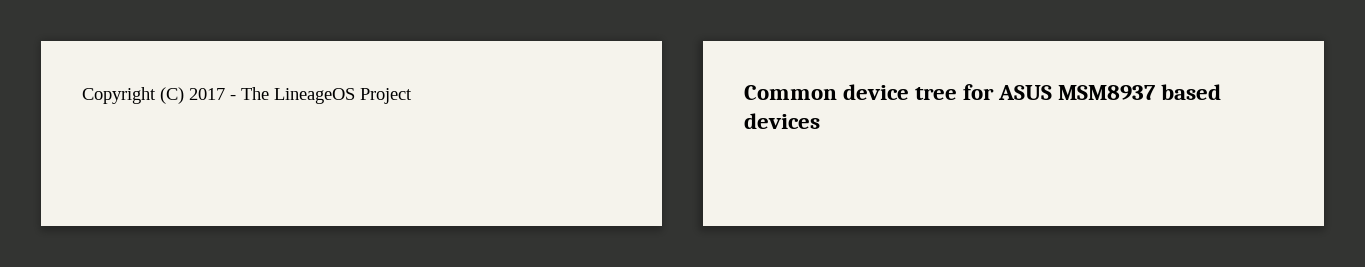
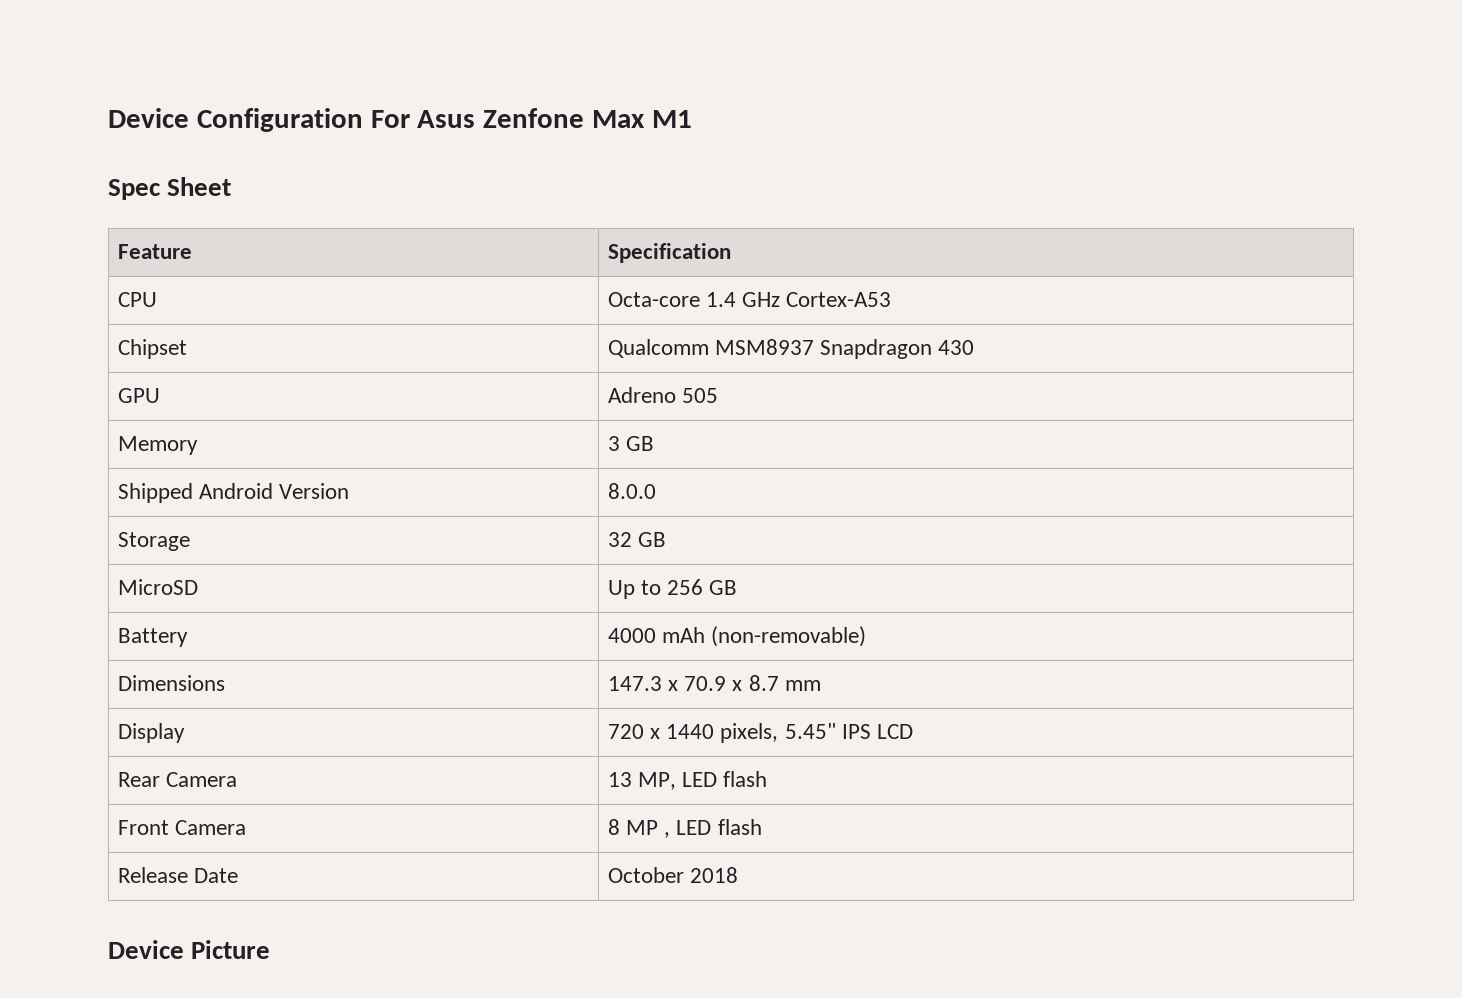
[82,87,412,104] [744,84,1222,100] [744,113,820,129] Copyright (C) 2017 - The LineageOS Project // Common device tree for ASUS MSM8937 based devices -> [108,108,692,132] [108,177,232,200] [117,244,192,259] [607,243,731,263] [117,292,157,307] [607,292,892,307] [117,339,187,359] [607,339,975,359] [117,388,160,403] [607,387,718,403] [117,436,198,455] [607,436,654,451] [117,483,350,503] [607,483,656,499] [117,532,190,551] [607,532,666,547] [117,579,198,595] [607,579,738,599] [117,628,188,647] [607,626,867,647] [117,675,225,691] [607,675,821,691] [117,723,185,743] [607,723,914,743] [117,772,237,787] [607,771,768,790] [117,820,246,835] [607,819,762,838] [117,867,238,883] [607,867,738,883] [108,940,271,959] Device Configuration For Asus Zenfone Max M1 // Spec Sheet // Feature | Specification // CPU | Octa-core 1.4 GHz Cortex-A53 // Chipset | Qualcomm MSM8937 Snapdragon 430 // GPU | Adreno 505 // Memory | 3 GB // Shipped Android Version | 8.0.0 // Storage | 32 GB // MicroSD | Up to 256 GB // Battery | 4000 mAh (non-removable) // Dimensions | 147.3 x 70.9 x 8.7 mm // Display | 720 x 1440 pixels, 5.45" IPS LCD // Rear Camera | 13 MP, LED flash // Front Camera | 8 MP , LED flash // Release Date | October 2018 // Device Picture

